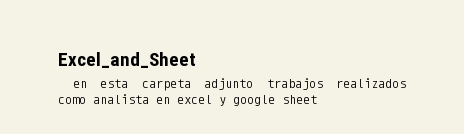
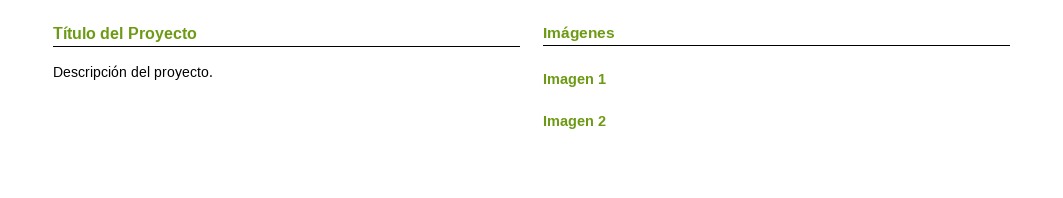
[58,52,196,68] [72,78,406,91] [58,94,317,106] Excel_and_Sheet // en esta carpeta adjunto trabajos realizados como analista en excel y google sheet -> [53,26,197,42] [53,65,213,80] [543,26,615,41] [543,74,606,87] [543,116,606,129] Título del Proyecto // Descripción del proyecto. // Imágenes // Imagen 1 // Imagen 2

